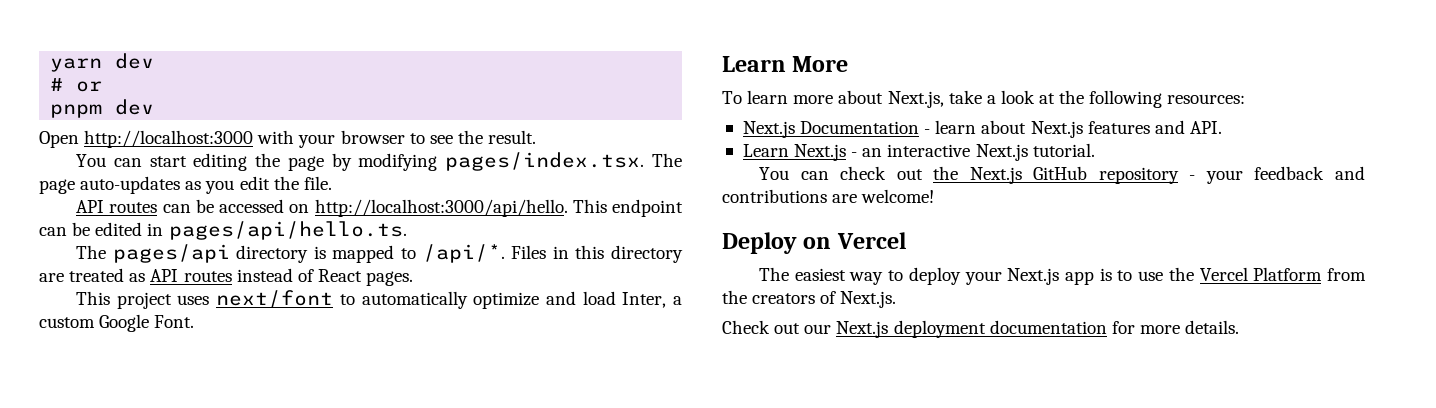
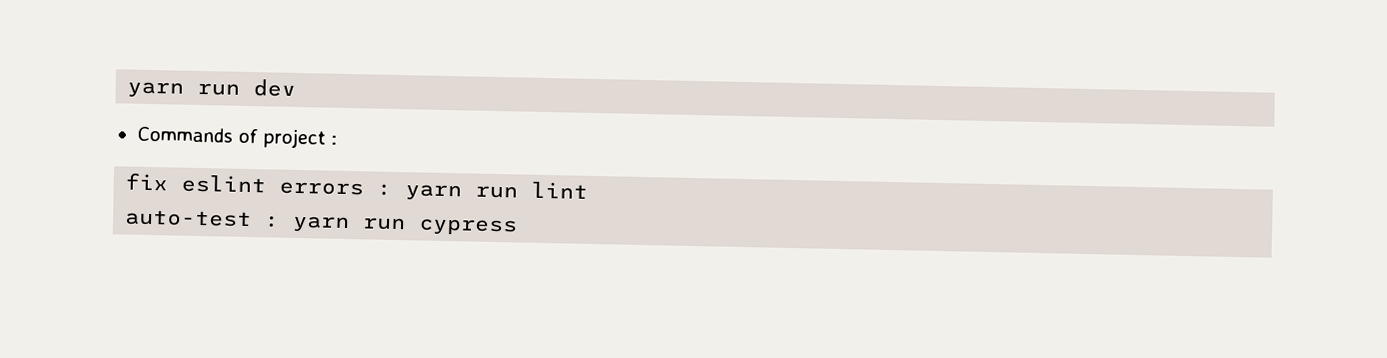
[50,53,155,72] [50,78,103,92] [50,99,155,118] [39,130,537,148] [76,152,683,171] [39,176,332,194] [76,199,683,217] [39,221,407,240] [76,244,683,263] [39,268,414,286] [76,290,683,309] [39,314,195,332] [722,56,849,72] [722,90,1246,108] [742,120,1222,138] [742,143,1095,161] [759,166,1365,184] [722,189,935,203] [722,232,906,254] [759,267,1366,285] [722,290,897,308] [722,320,1240,338] yarn dev // # or // pnpm dev // Open http://localhost:3000 with your browser to see the result. // You can start editing the page by modifying pages/index.tsx. The page auto-updates as you edit the file. // API routes can be accessed on http://localhost:3000/api/hello. This endpoint can be edited in pages/api/hello.ts. // The pages/api directory is mapped to /api/*. Files in this directory are treated as API routes instead of React pages. // This project uses next/font to automatically optimize and load Inter, a custom Google Font. // Learn More // To learn more about Next.js, take a look at the following resources: // Next.js Documentation - learn about Next.js features and API. // Learn Next.js - an interactive Next.js tutorial. // You can check out the Next.js GitHub repository - your feedback and contributions are welcome! // Deploy on Vercel // The easiest way to deploy your Next.js app is to use the Vercel Platform from the creators of Next.js. // Check out our Next.js deployment documentation for more details. -> [127,79,297,98] [136,126,337,149] [125,172,589,201] [124,209,519,236] yarn run dev // Commands of project : // fix eslint errors : yarn run lint // auto-test : yarn run cypress

